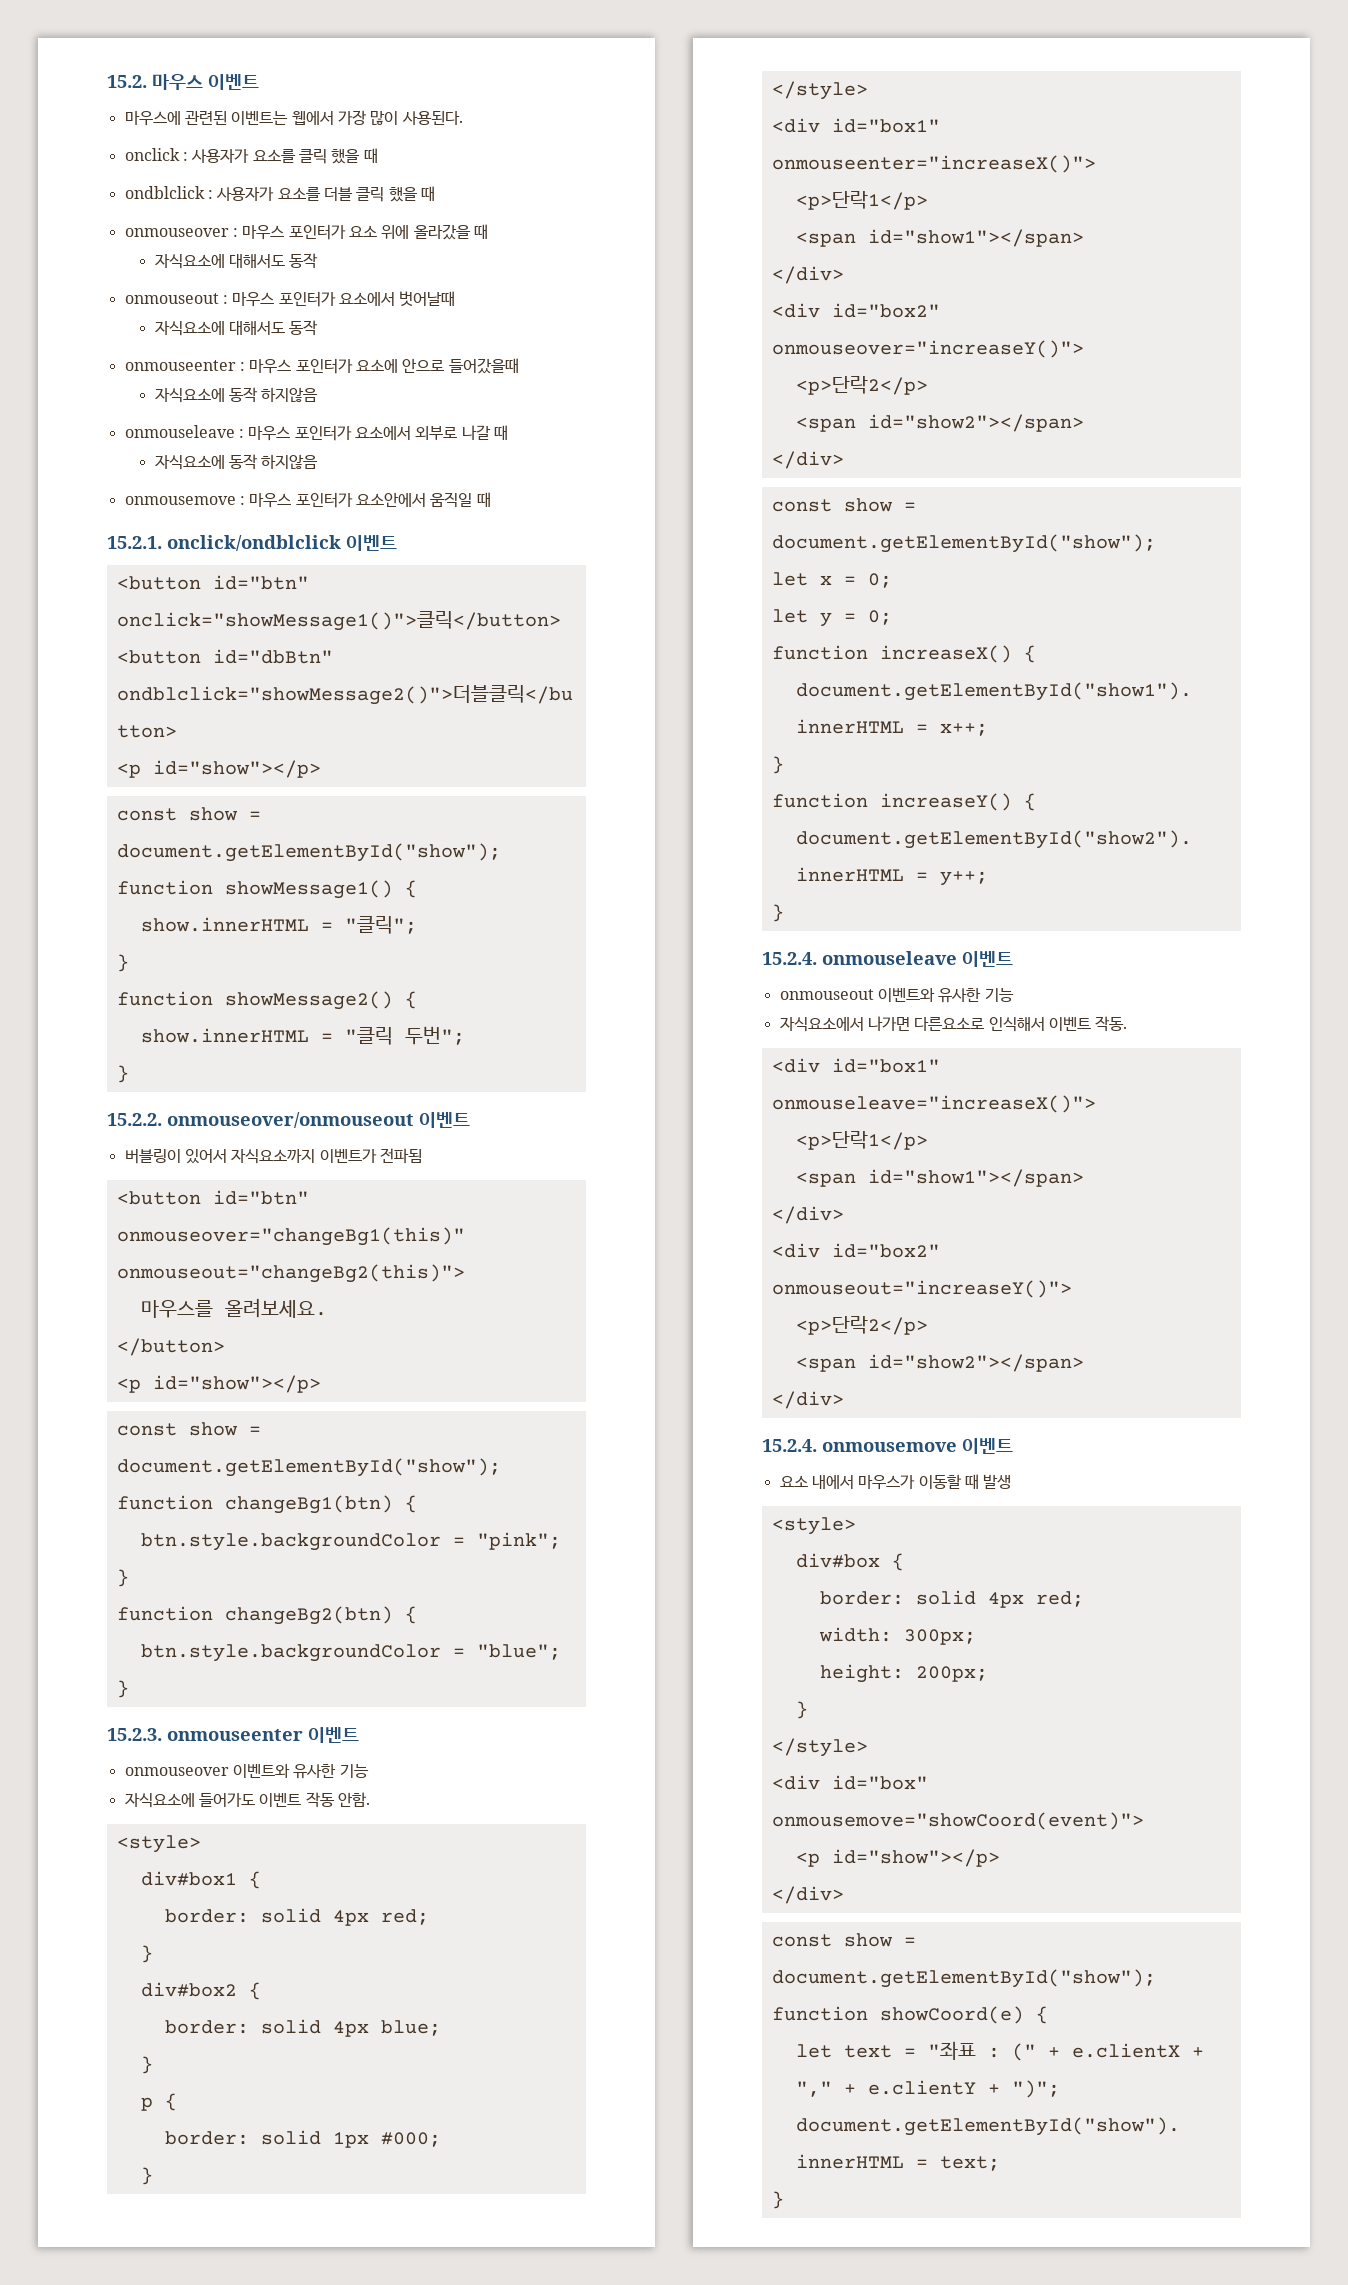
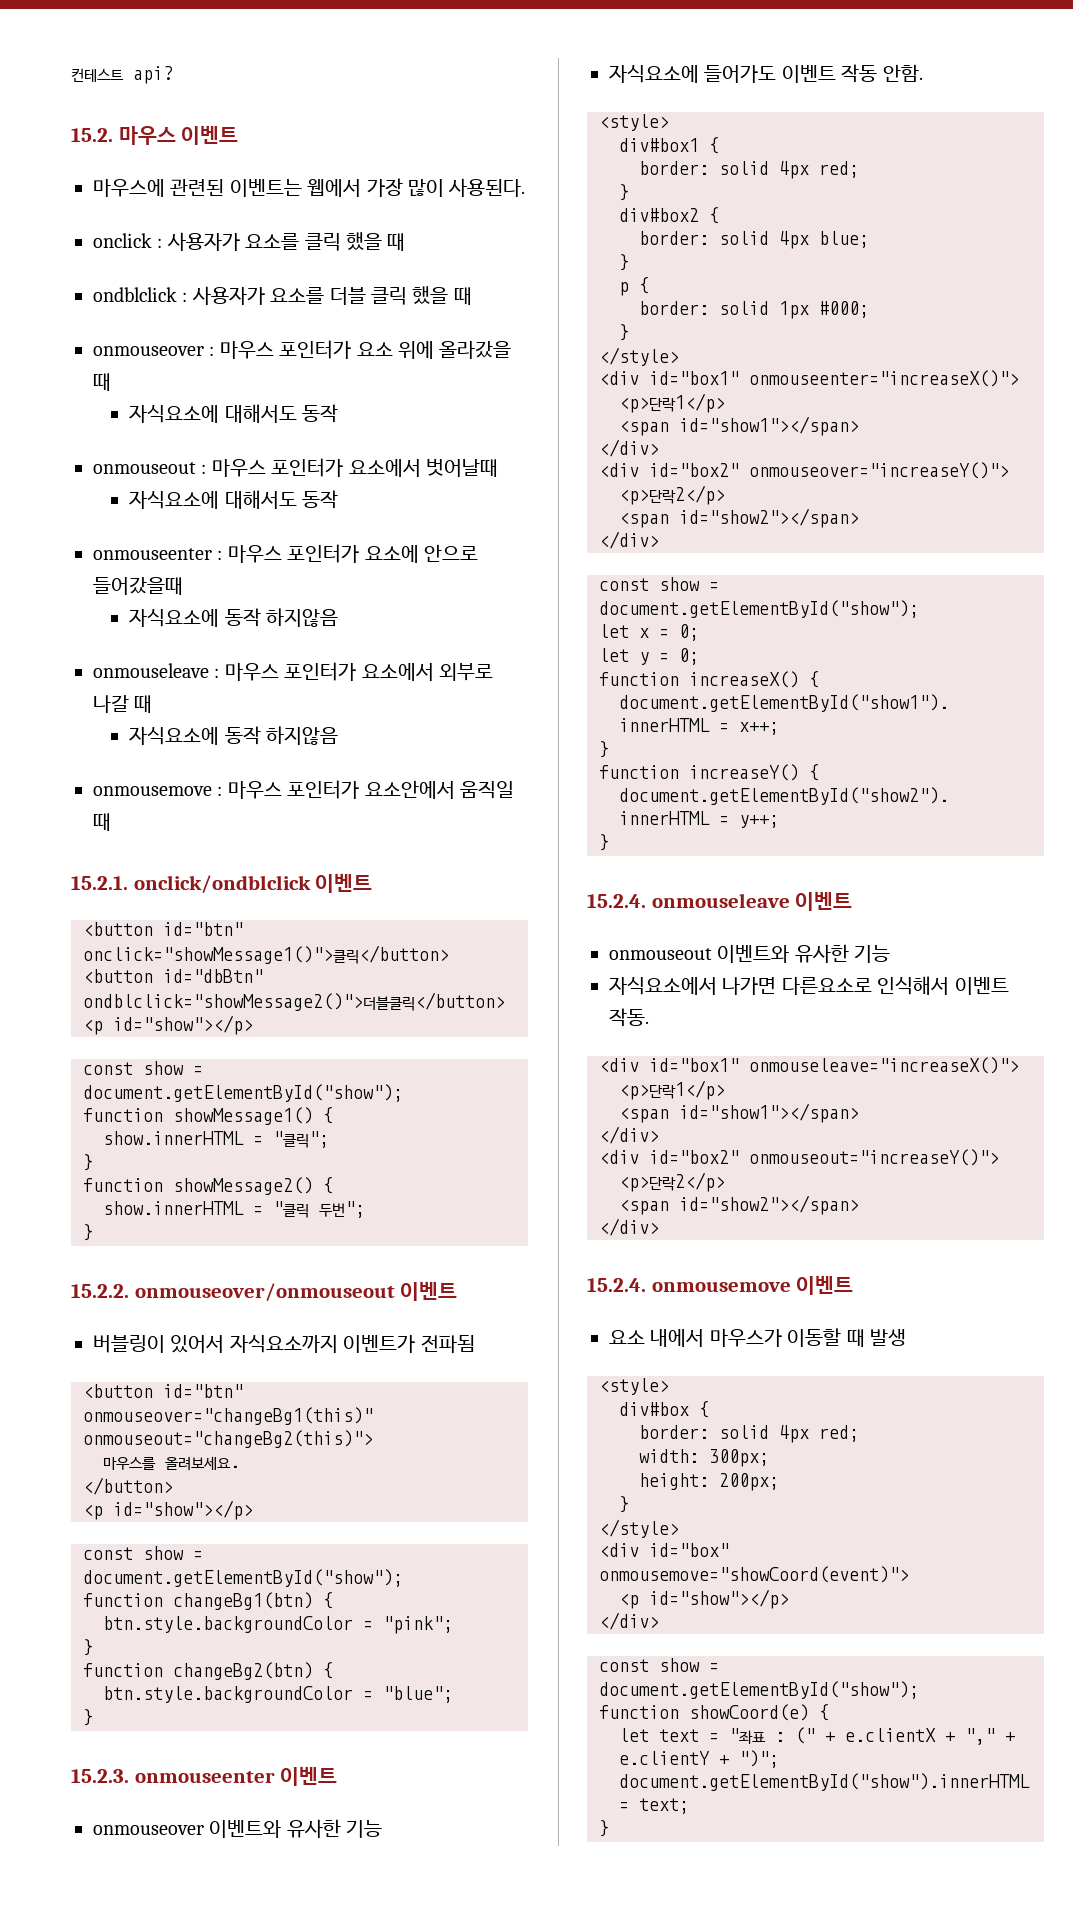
(107, 81) none -> [71,66,173,84] 컨테스트 api? //

